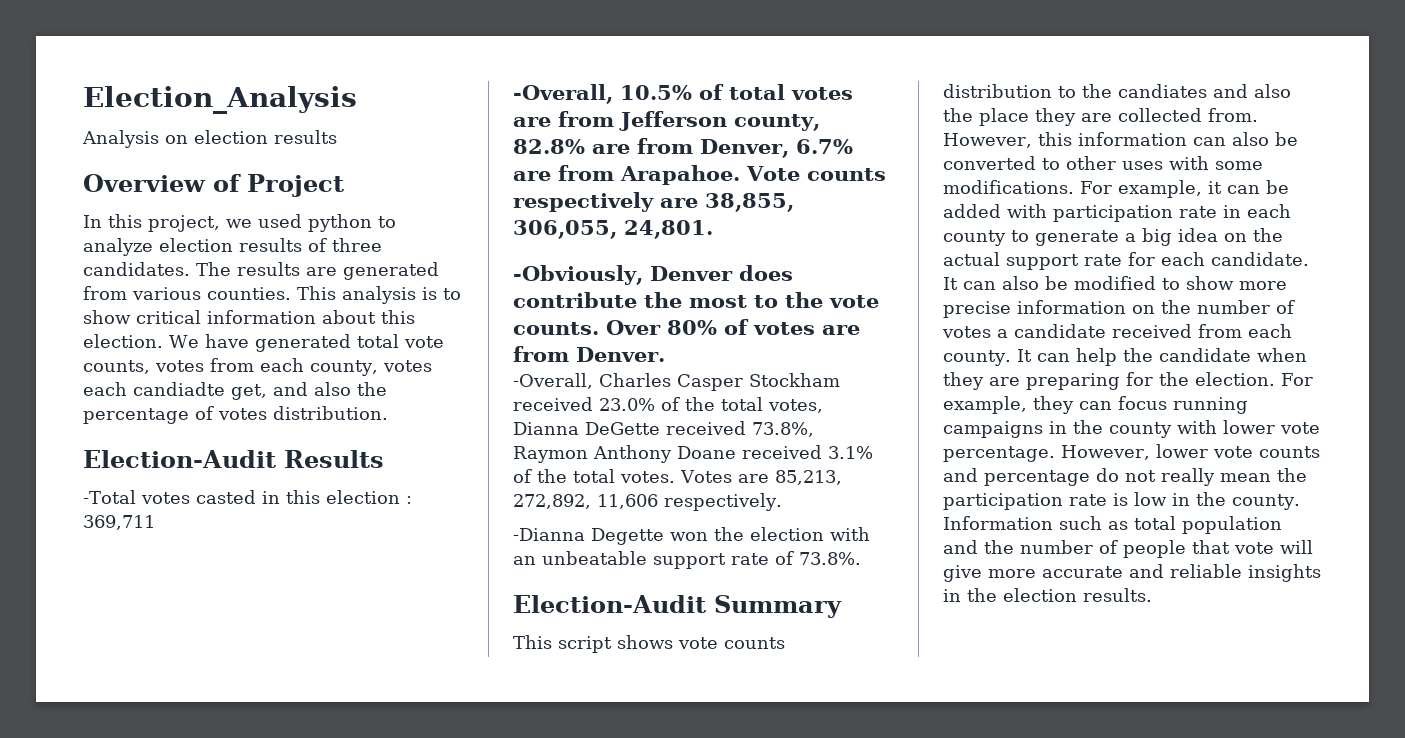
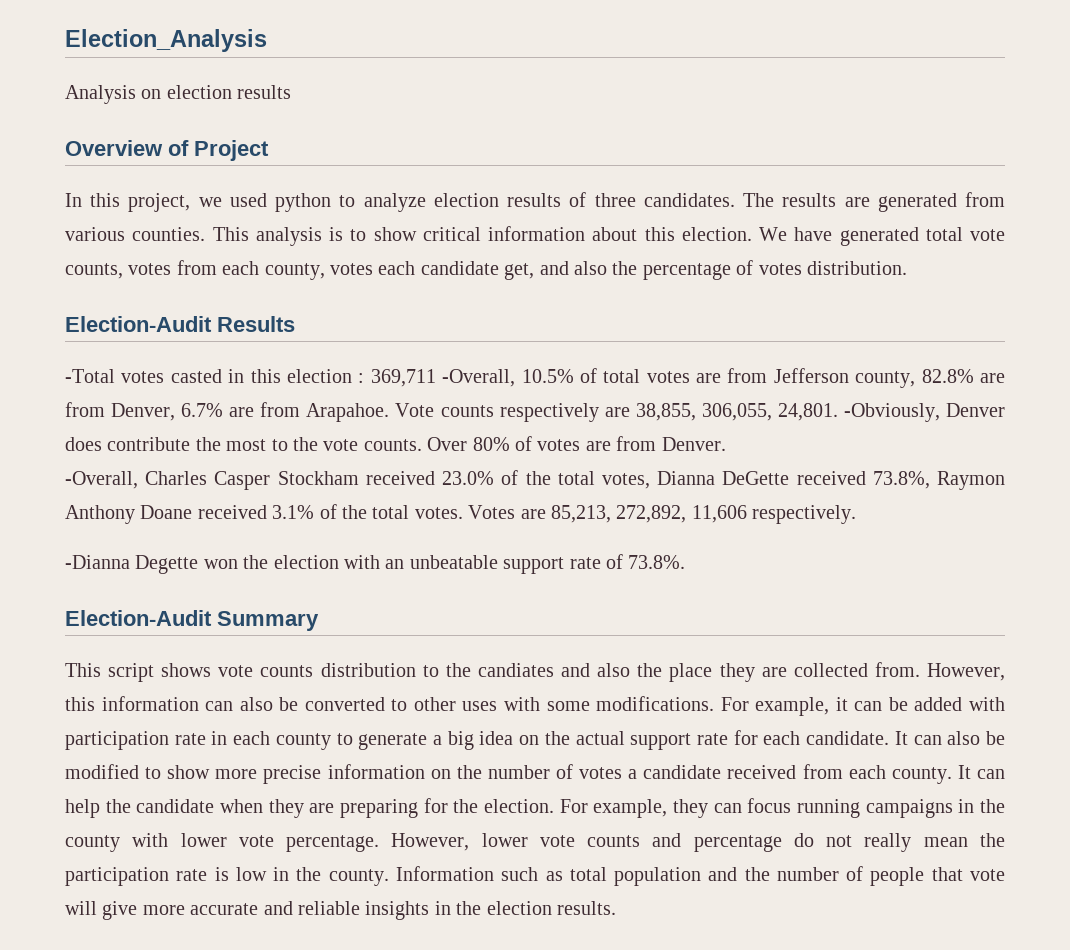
[133,382,225,396] candiadte -> [420,261,499,275] candidate
(155, 522) // -> (436, 378) none
(713, 229) // -> (838, 412) none

